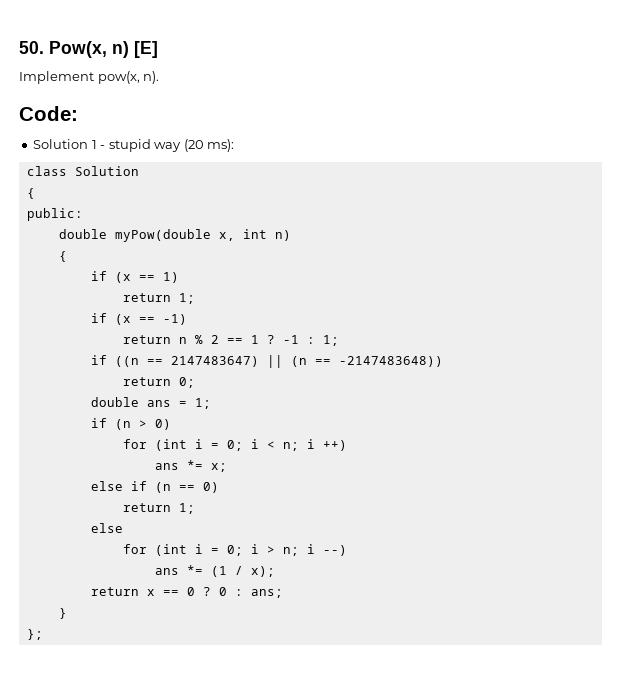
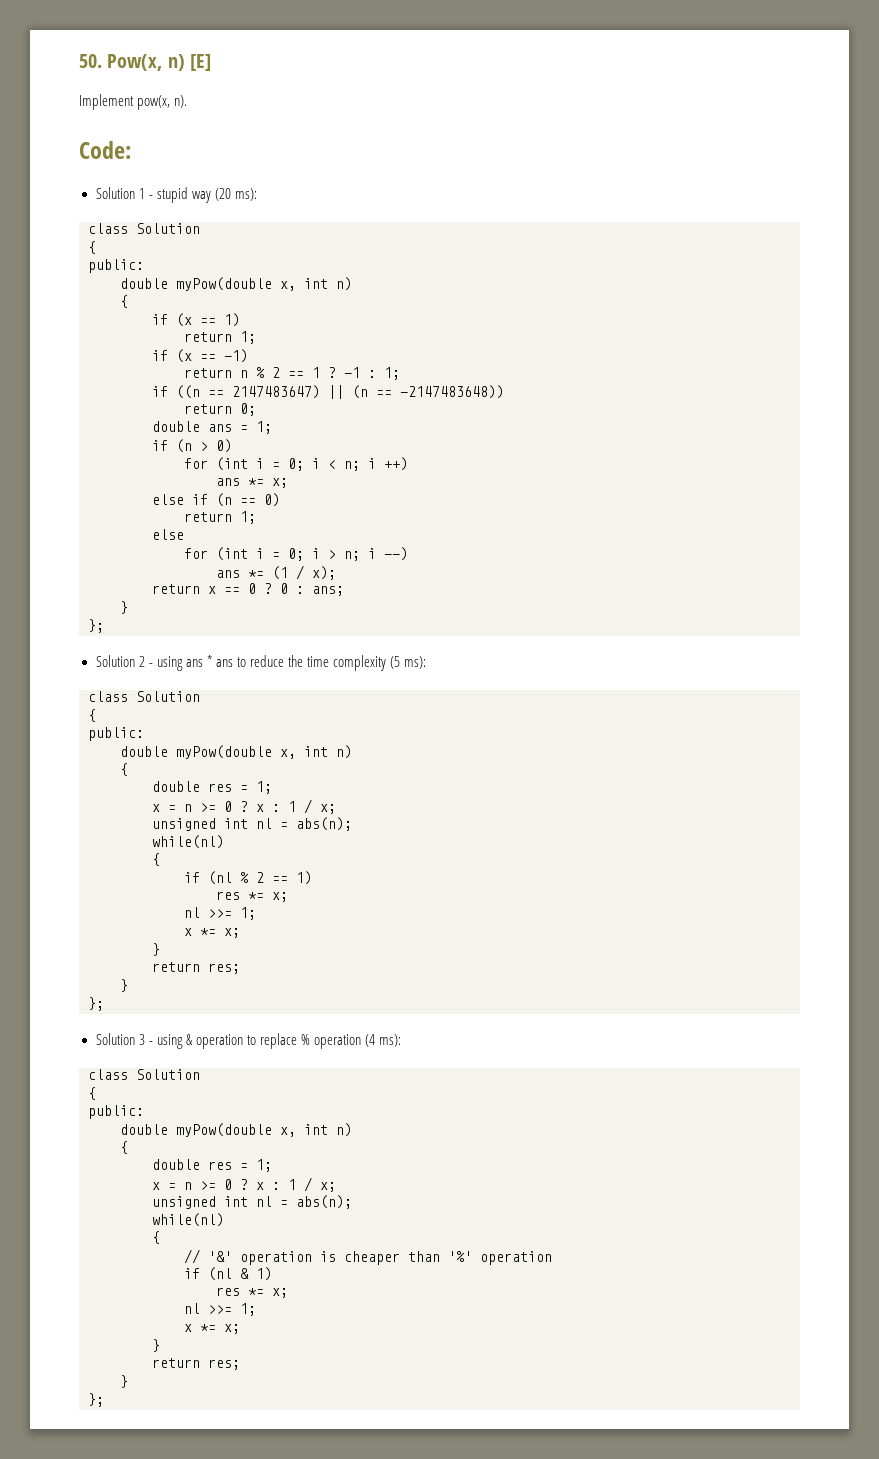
(43, 634) none -> [95,655,427,671] [88,691,200,702] [88,709,96,722] [88,727,144,741] [120,745,352,759] [120,763,128,776] [152,781,272,794] [152,799,336,814] [152,817,352,831] [152,835,224,849] [152,853,160,866] [184,871,312,885] [216,891,288,902] [184,907,256,920] [184,928,240,938] [152,943,160,956] [152,962,240,974] [120,979,128,992] [88,997,104,1011] [95,1033,402,1049] [88,1069,200,1080] [88,1087,96,1100] [88,1105,144,1119] [120,1123,352,1137] [120,1141,128,1154] [152,1159,272,1172] [152,1177,336,1192] [152,1195,352,1209] [152,1213,224,1227] [152,1231,160,1244] [184,1249,552,1265] [184,1267,272,1281] [216,1287,288,1298] [184,1303,256,1316] [184,1324,240,1334] [152,1339,160,1352] [152,1358,240,1370] [120,1375,128,1388] [88,1393,104,1407] // Solution 2 - using ans * ans to reduce the time complexity (5 ms): // class Solution // { // public: // double myPow(double x, int n) // { // double res = 1; // x = n >= 0 ? x : 1 / x; // unsigned int nl = abs(n); // while(nl) // { // if (nl % 2 == 1) // res *= x; // nl >>= 1; // x *= x; // } // return res; // } // }; // Solution 3 - using & operation to replace % operation (4 ms): // class Solution // { // public: // double myPow(double x, int n) // { // double res = 1; // x = n >= 0 ? x : 1 / x; // unsigned int nl = abs(n); // while(nl) // { // // '&' operation is cheaper than '%' operation // if (nl & 1) // res *= x; // nl >>= 1; // x *= x; // } // return res; // } // };

